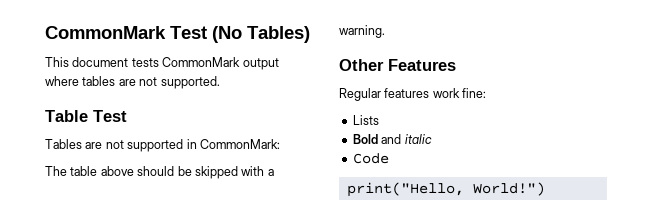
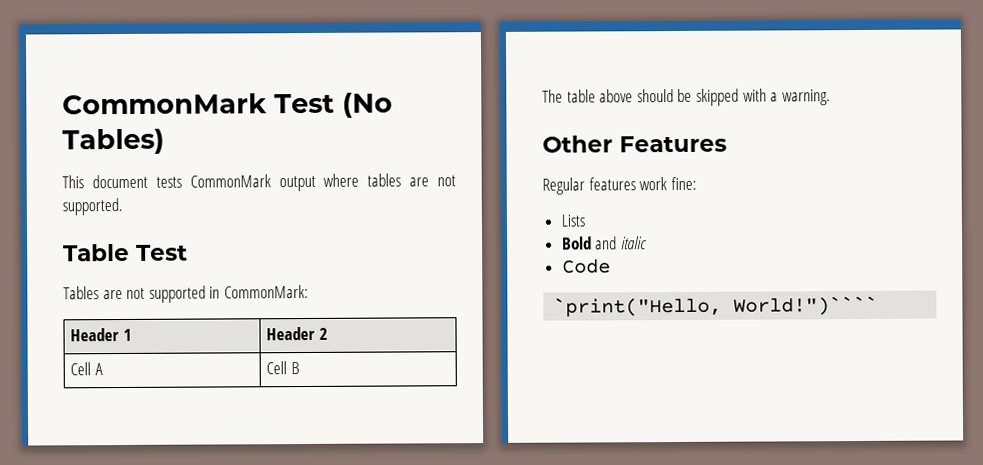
(280, 144) none -> [70,328,132,342] [266,326,328,341] [70,362,103,376] [266,361,300,375] // Header 1 | Header 2 // Cell A | Cell B
[346,182,545,197] print("Hello, World!") -> [553,295,879,317] `print("Hello, World!")````

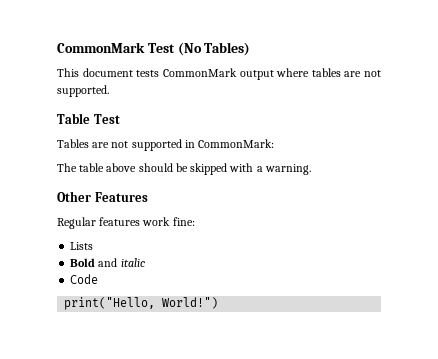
[70,328,132,342] [266,326,328,341] [70,362,103,376] [266,361,300,375] // Header 1 | Header 2 // Cell A | Cell B -> (275, 143) none
[553,295,879,317] `print("Hello, World!")```` -> [64,297,219,310] print("Hello, World!")

